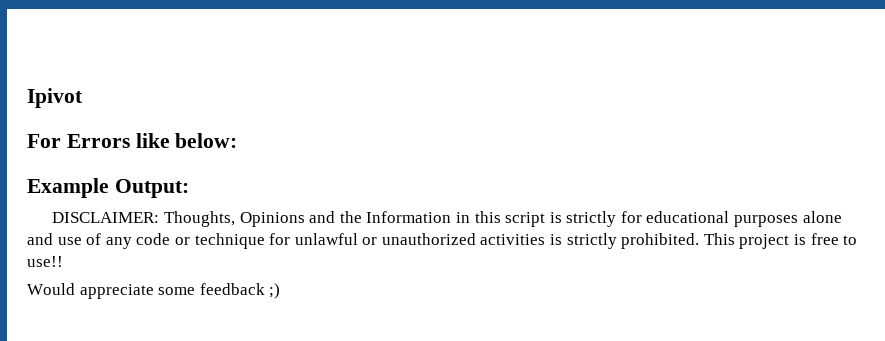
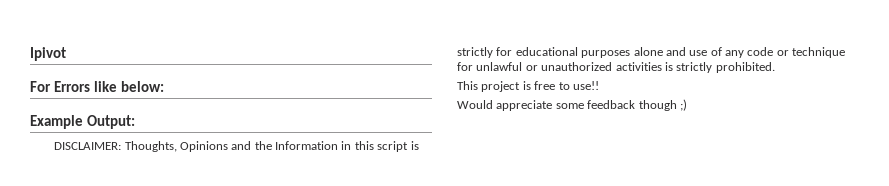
(700, 241) none -> (775, 67) //
(265, 289) none -> [638,100,677,111] though

